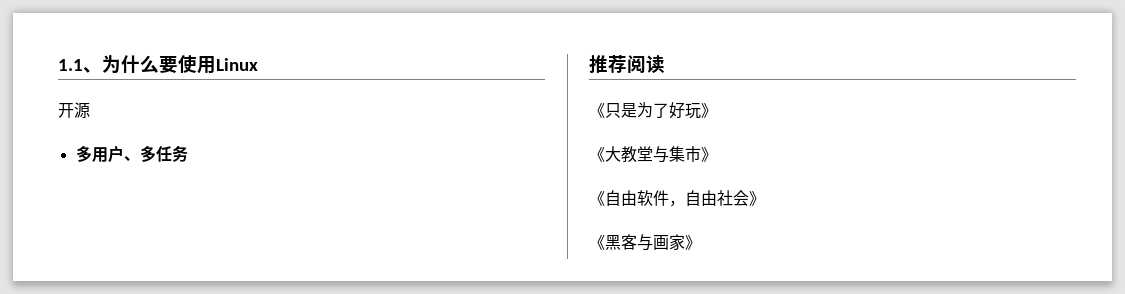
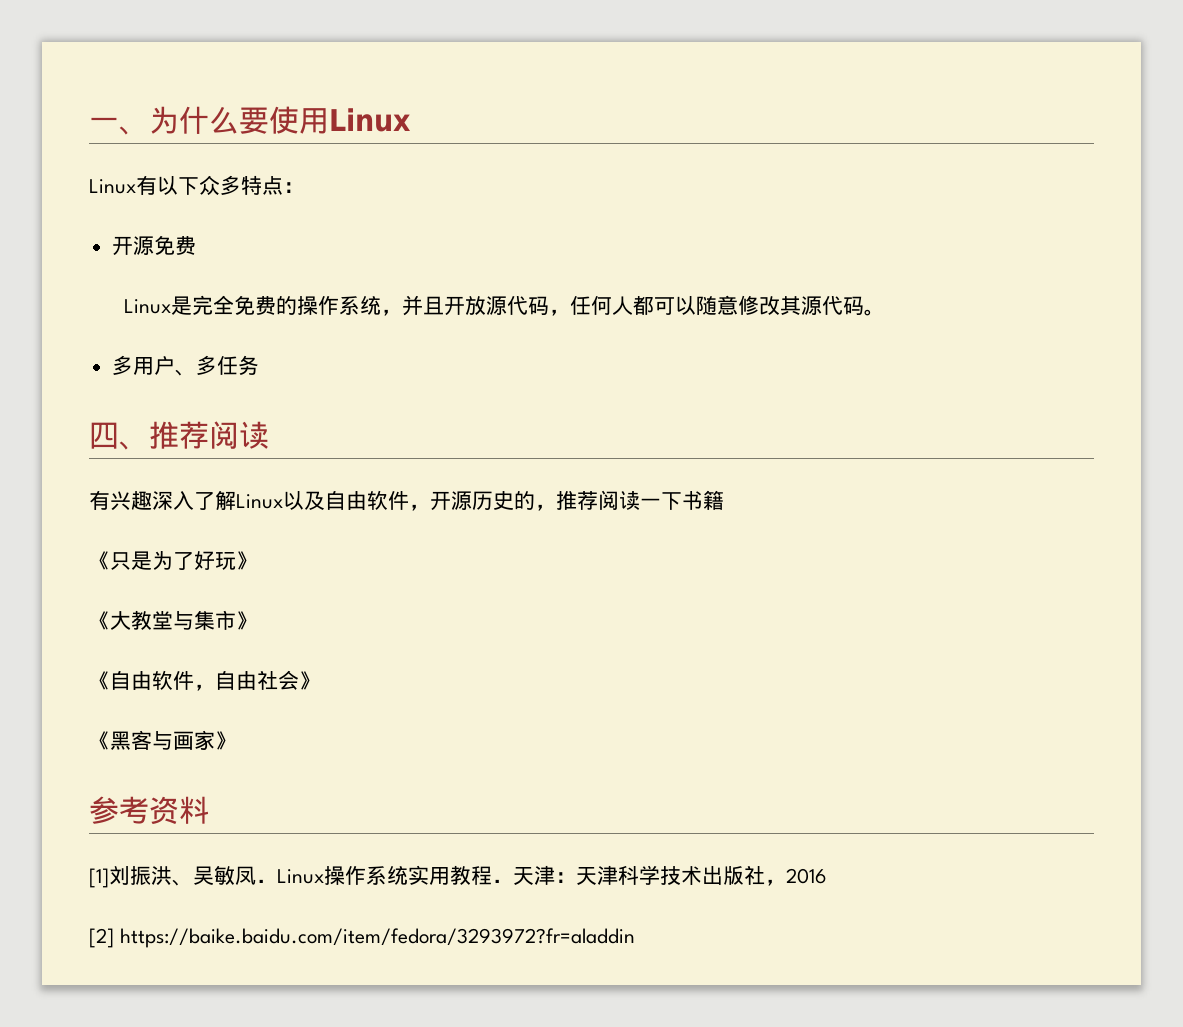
[58,59,83,71] 1.1 -> [89,117,119,131] 一
[58,102,90,119] 开源 -> [89,175,304,196] [112,235,197,256] [124,295,886,316] Linux有以下众多特点： // 开源免费 // Linux是完全免费的操作系统，并且开放源代码，任何人都可以随意修改其源代码。
[589,55,665,74] 推荐阅读 -> [89,421,269,450] [89,490,724,511] 四、推荐阅读 // 有兴趣深入了解Linux以及自由软件，开源历史的，推荐阅读一下书籍
(701, 242) none -> [89,796,209,825] [89,865,827,888] [89,928,635,948] // 参考资料 // [1]刘振洪、吴敏凤．Linux操作系统实用教程．天津：天津科学技术出版社，2016 // [2] https://baike.baidu.com/item/fedora/3293972?fr=aladdin

